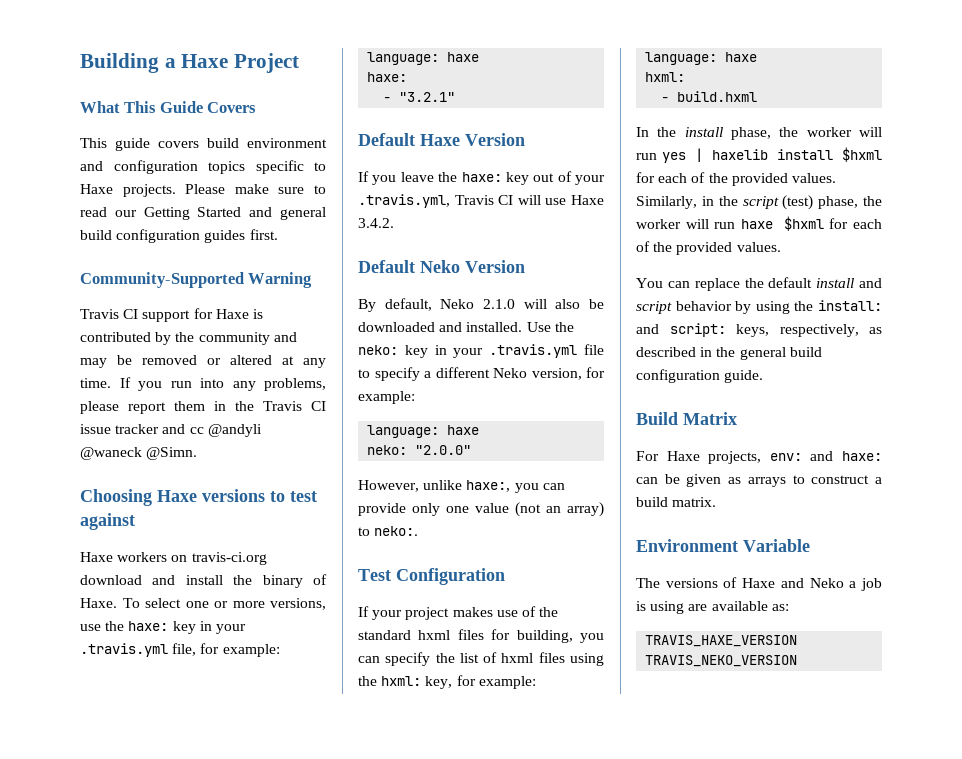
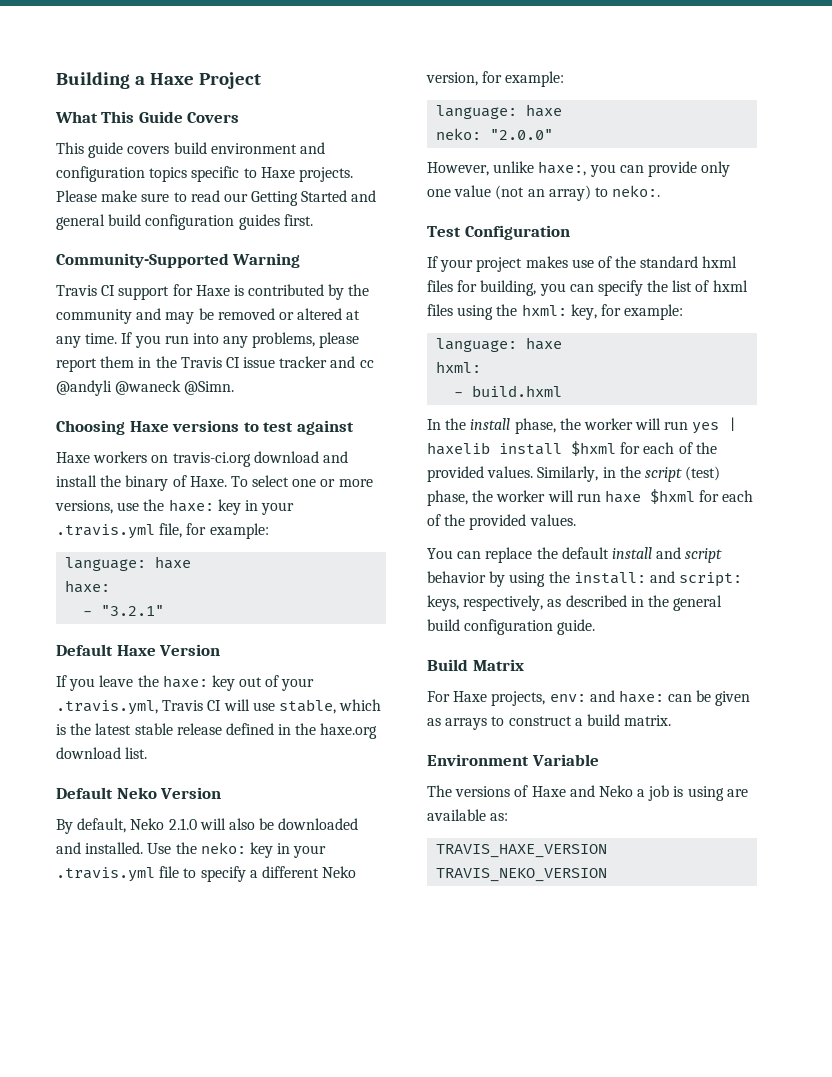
[571,195,604,205] [358,218,394,228] Haxe 3.4.2. -> [278,699,382,714] [56,723,378,739] [56,747,148,759] stable, which is the latest stable release defined in the haxe.org download list.

